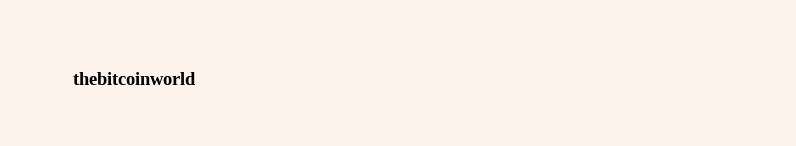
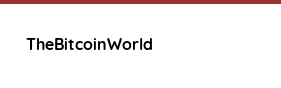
[73,72,196,85] thebitcoinworld -> [26,38,153,50] TheBitcoinWorld

